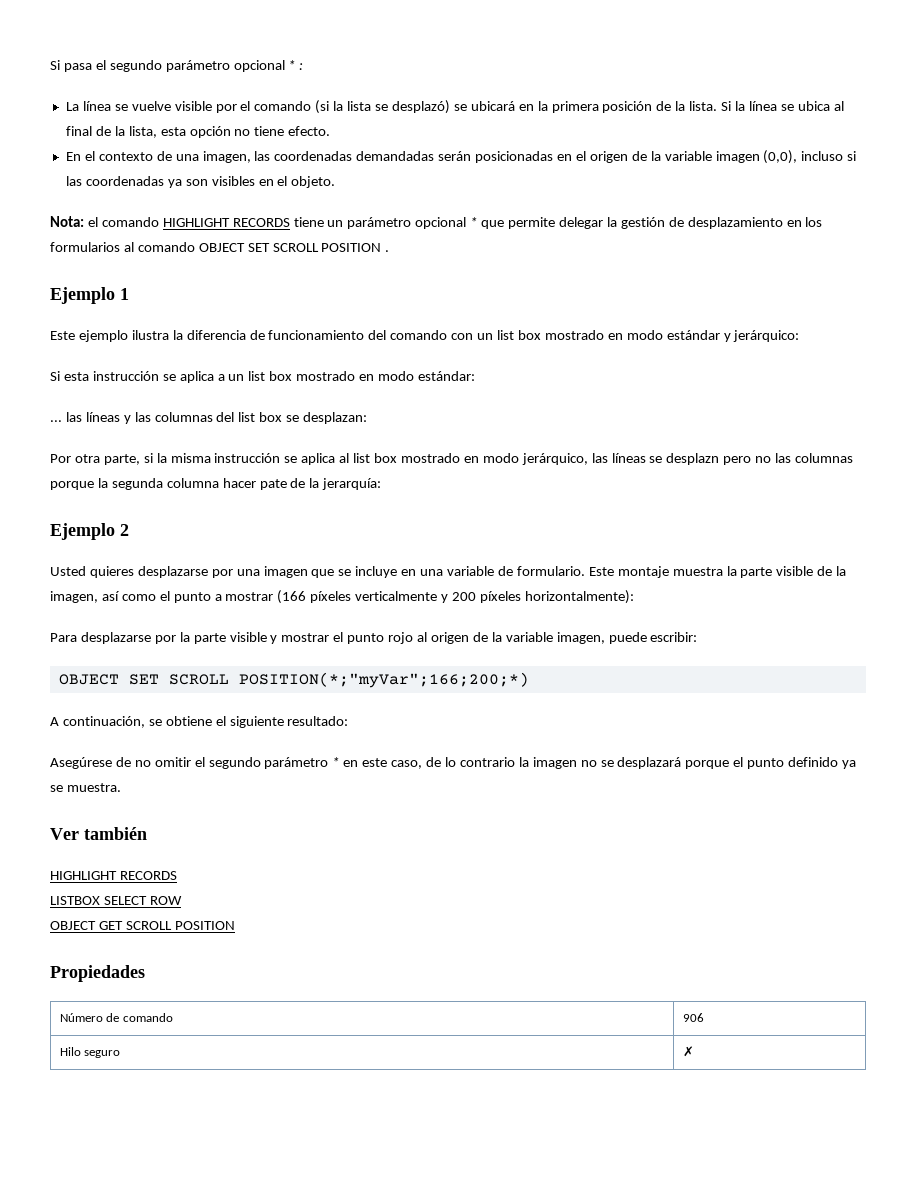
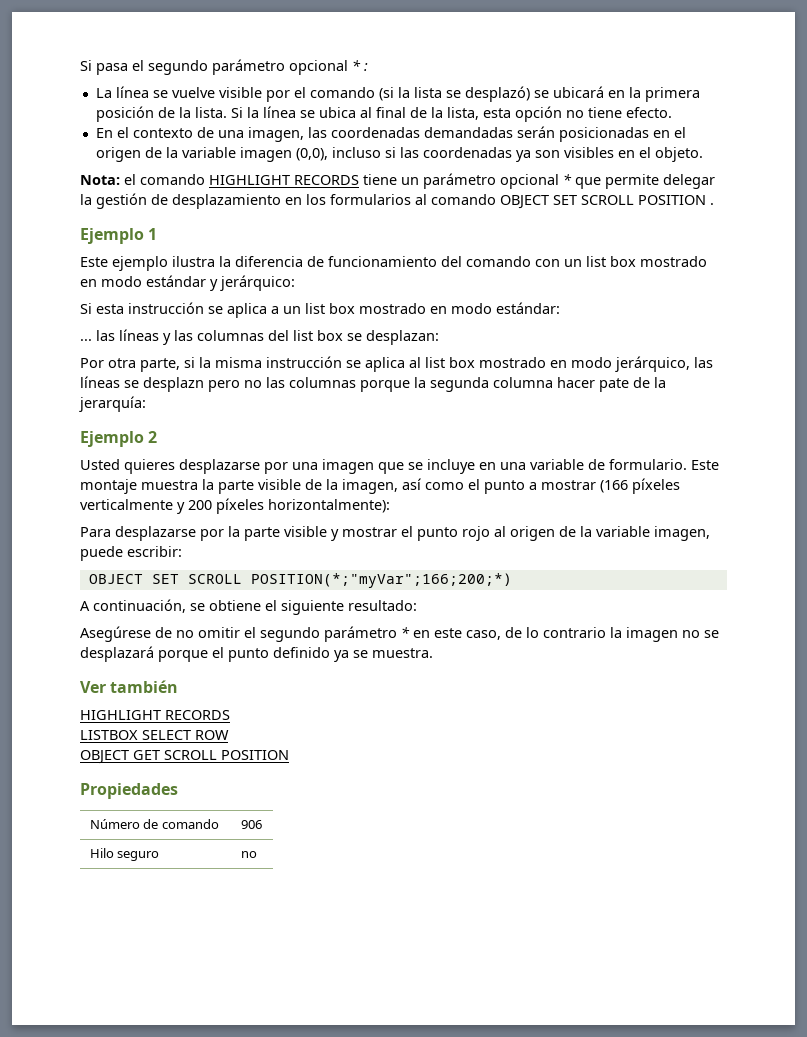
[682,1046,694,1057] ✗ -> [240,851,257,858] no

